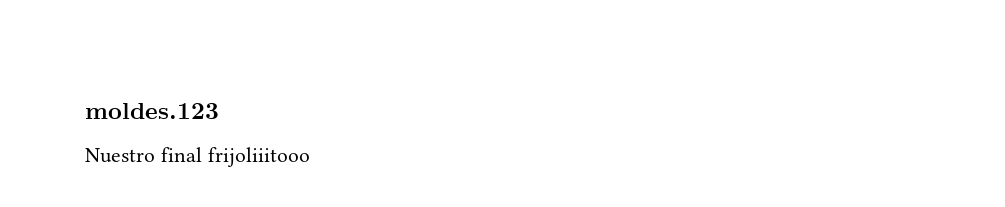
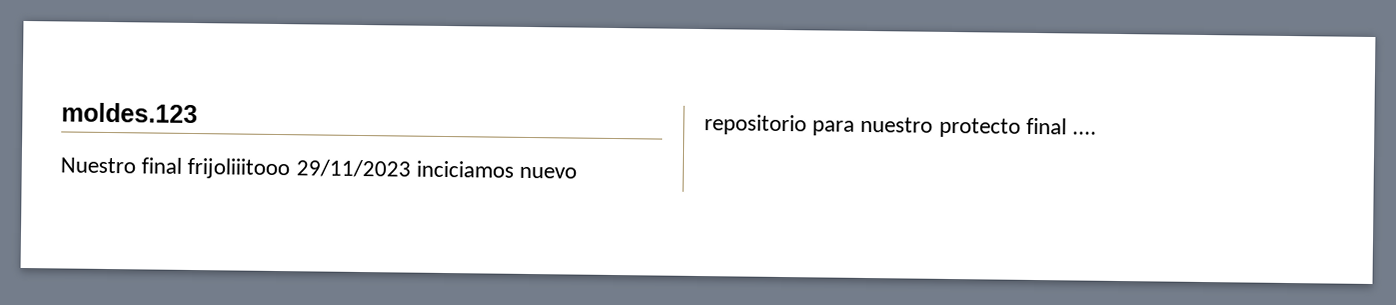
(310, 157) none -> [295,159,578,179] [704,114,1098,138] 29/11/2023 inciciamos nuevo repositorio para nuestro protecto final ....

